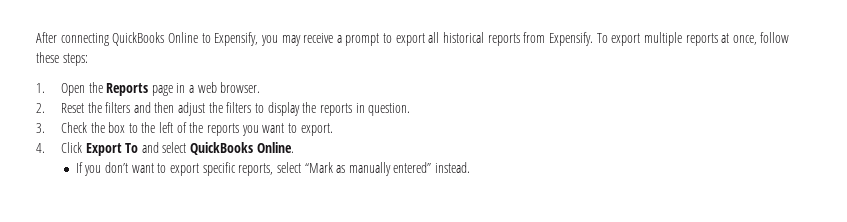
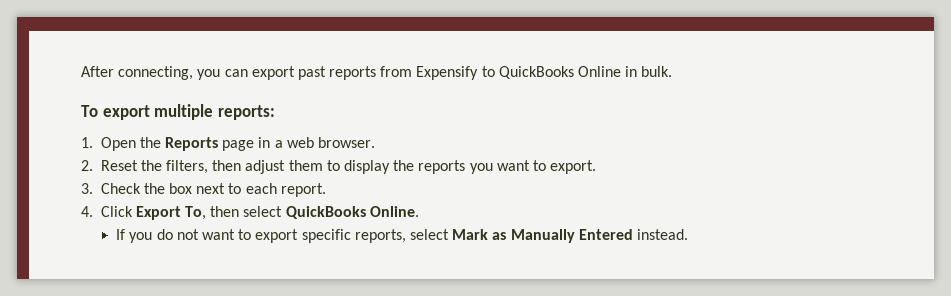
[60,32,790,46] [36,52,88,66] connecting QuickBooks Online to Expensify, you may receive a prompt to export all historical reports from Expensify. To export multiple reports at once, follow these steps: -> [118,66,673,80] [81,104,275,120] connecting, you can export past reports from Expensify to QuickBooks Online in bulk. // To export multiple reports:
[105,102,411,116] [36,122,333,136] [36,142,159,156] filters and then adjust the filters to display the reports in question. // 3. Check the box to the left of the reports you want to export. // 4. Click Export To and -> [166,160,597,174] [81,183,326,197] [81,206,240,220] filters, then adjust them to display the reports you want to export. // 3. Check the box next to each report. // 4. Click Export To, then
[105,162,129,173] don’t -> [156,229,199,240] do not
[304,162,432,176] “Mark as manually entered” -> [452,229,633,243] Mark as Manually Entered

